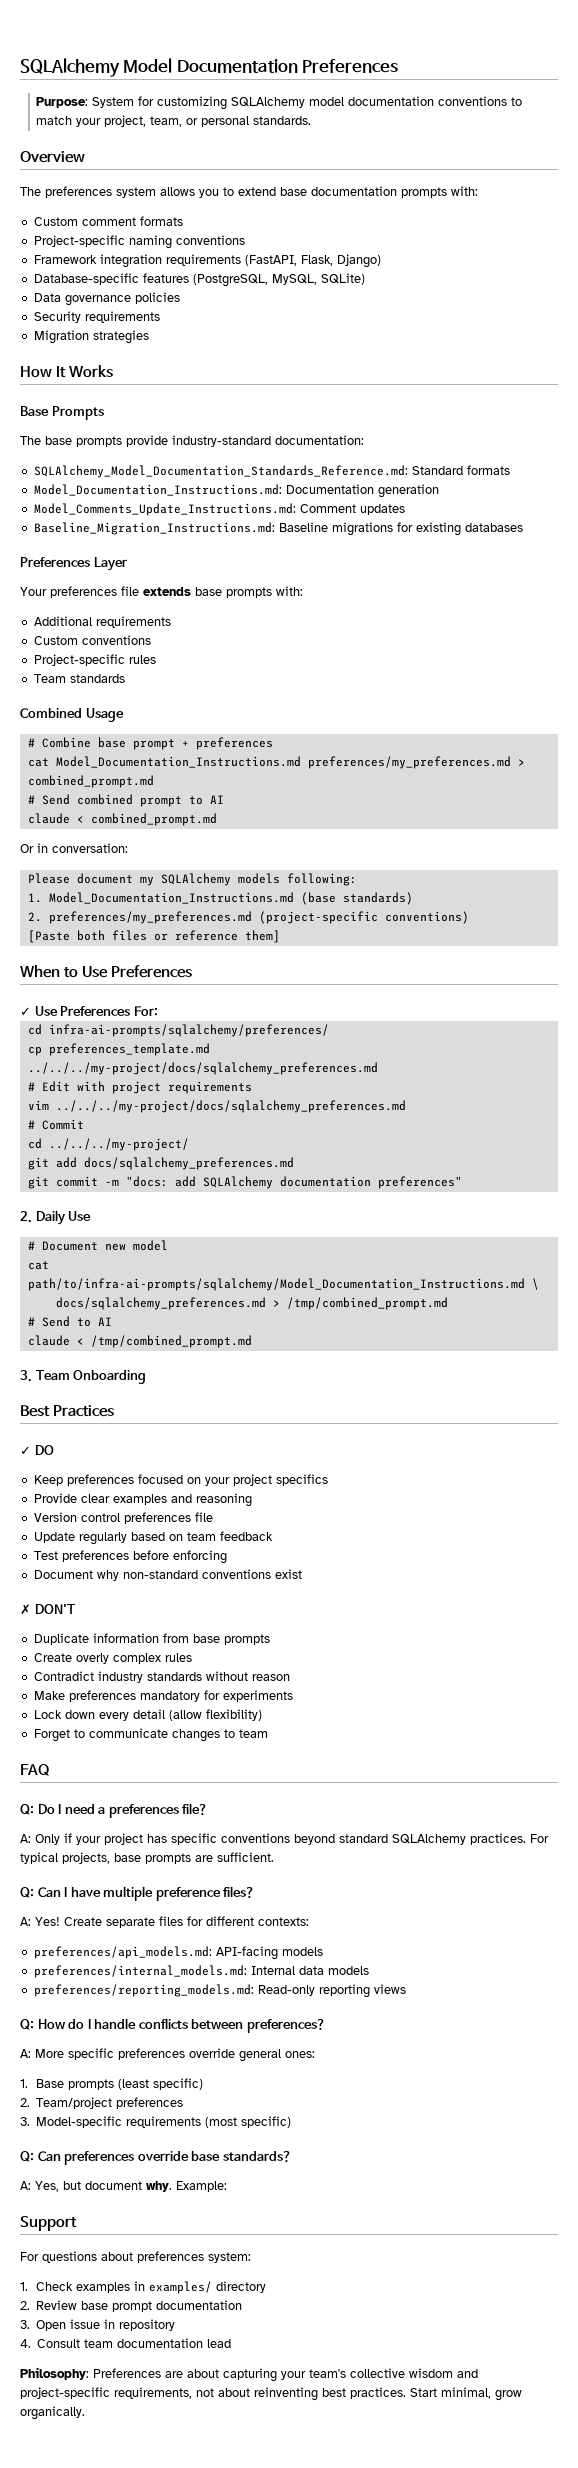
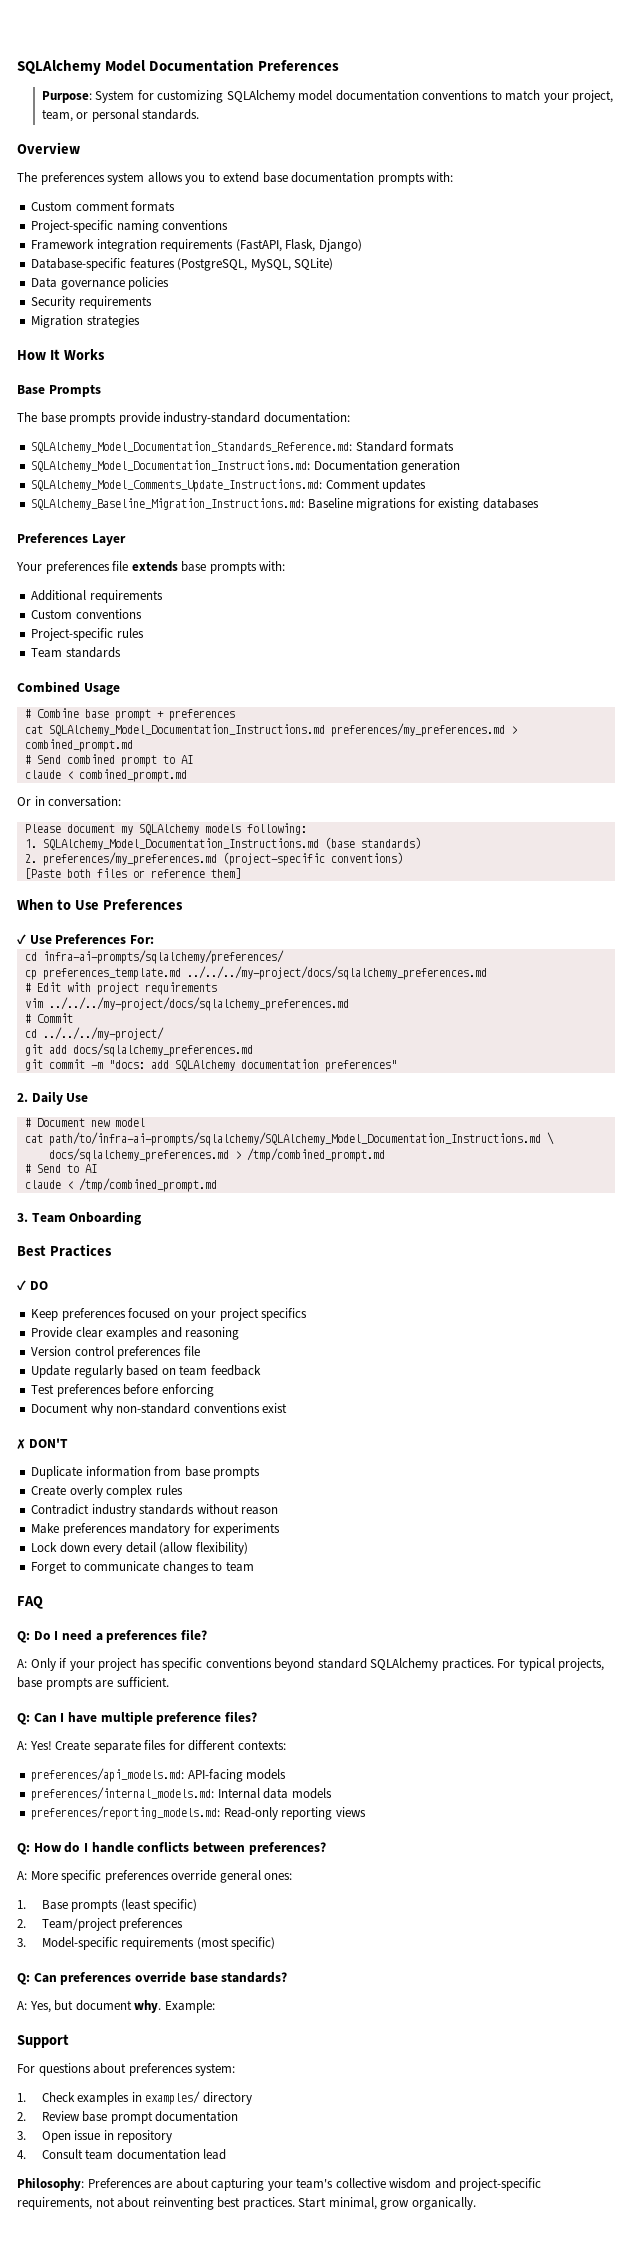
[33,484,282,496] Model_Documentation_Instructions.md: -> [31,460,311,472] SQLAlchemy_Model_Documentation_Instructions.md:
[33,503,296,516] Model_Comments_Update_Instructions.md: -> [31,479,323,492] SQLAlchemy_Model_Comments_Update_Instructions.md:
[33,522,275,535] Baseline_Migration_Instructions.md: -> [31,498,305,510] SQLAlchemy_Baseline_Migration_Instructions.md:
[55,756,301,768] Model_Documentation_Instructions.md -> [48,724,325,736] SQLAlchemy_Model_Documentation_Instructions.md
[48,892,294,904] Model_Documentation_Instructions.md -> [42,838,319,850] SQLAlchemy_Model_Documentation_Instructions.md
[27,1278,525,1291] path/to/infra-ai-prompts/sqlalchemy/Model_Documentation_Instructions.md -> [48,1132,541,1146] path/to/infra-ai-prompts/sqlalchemy/SQLAlchemy_Model_Documentation_Instructions.md

